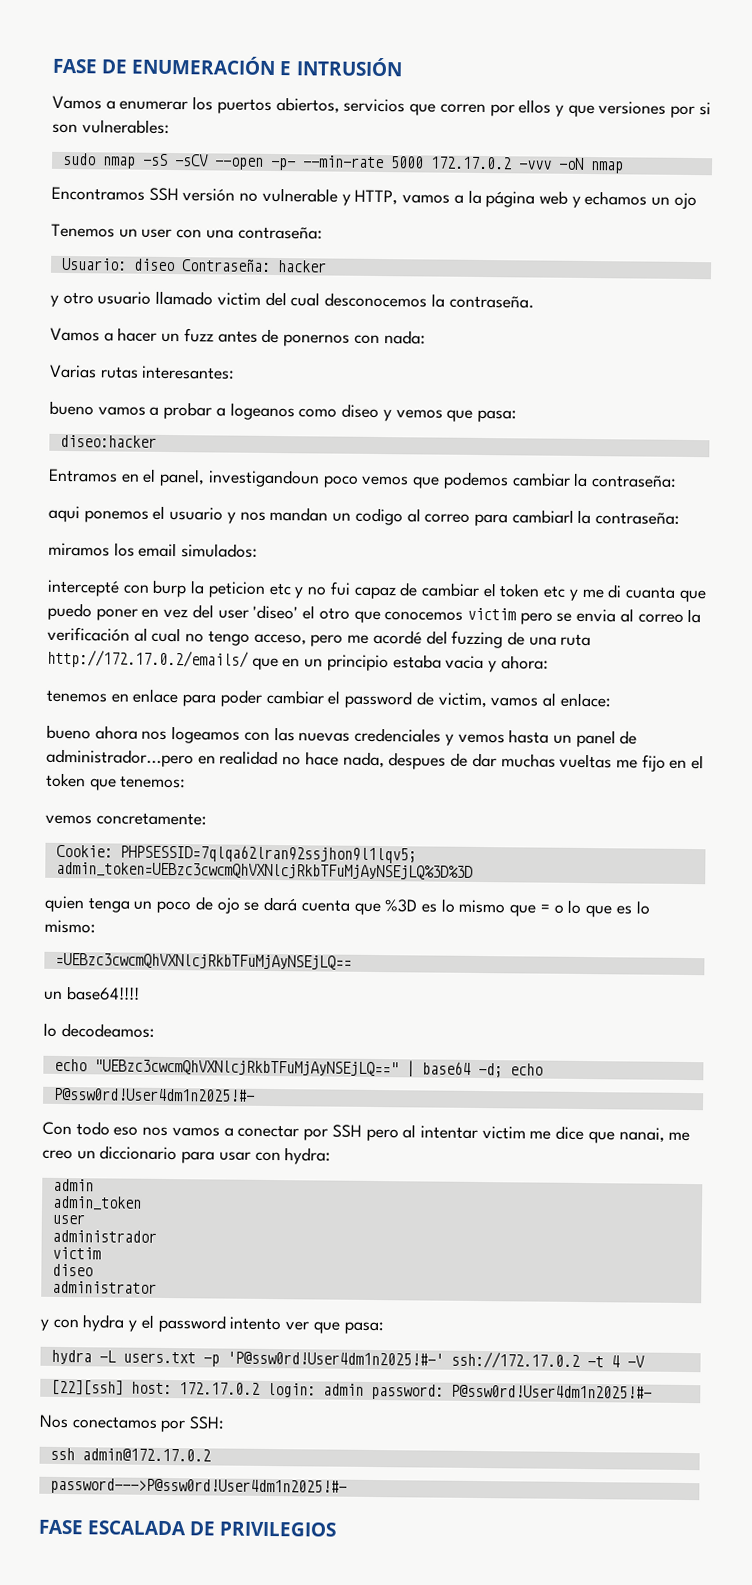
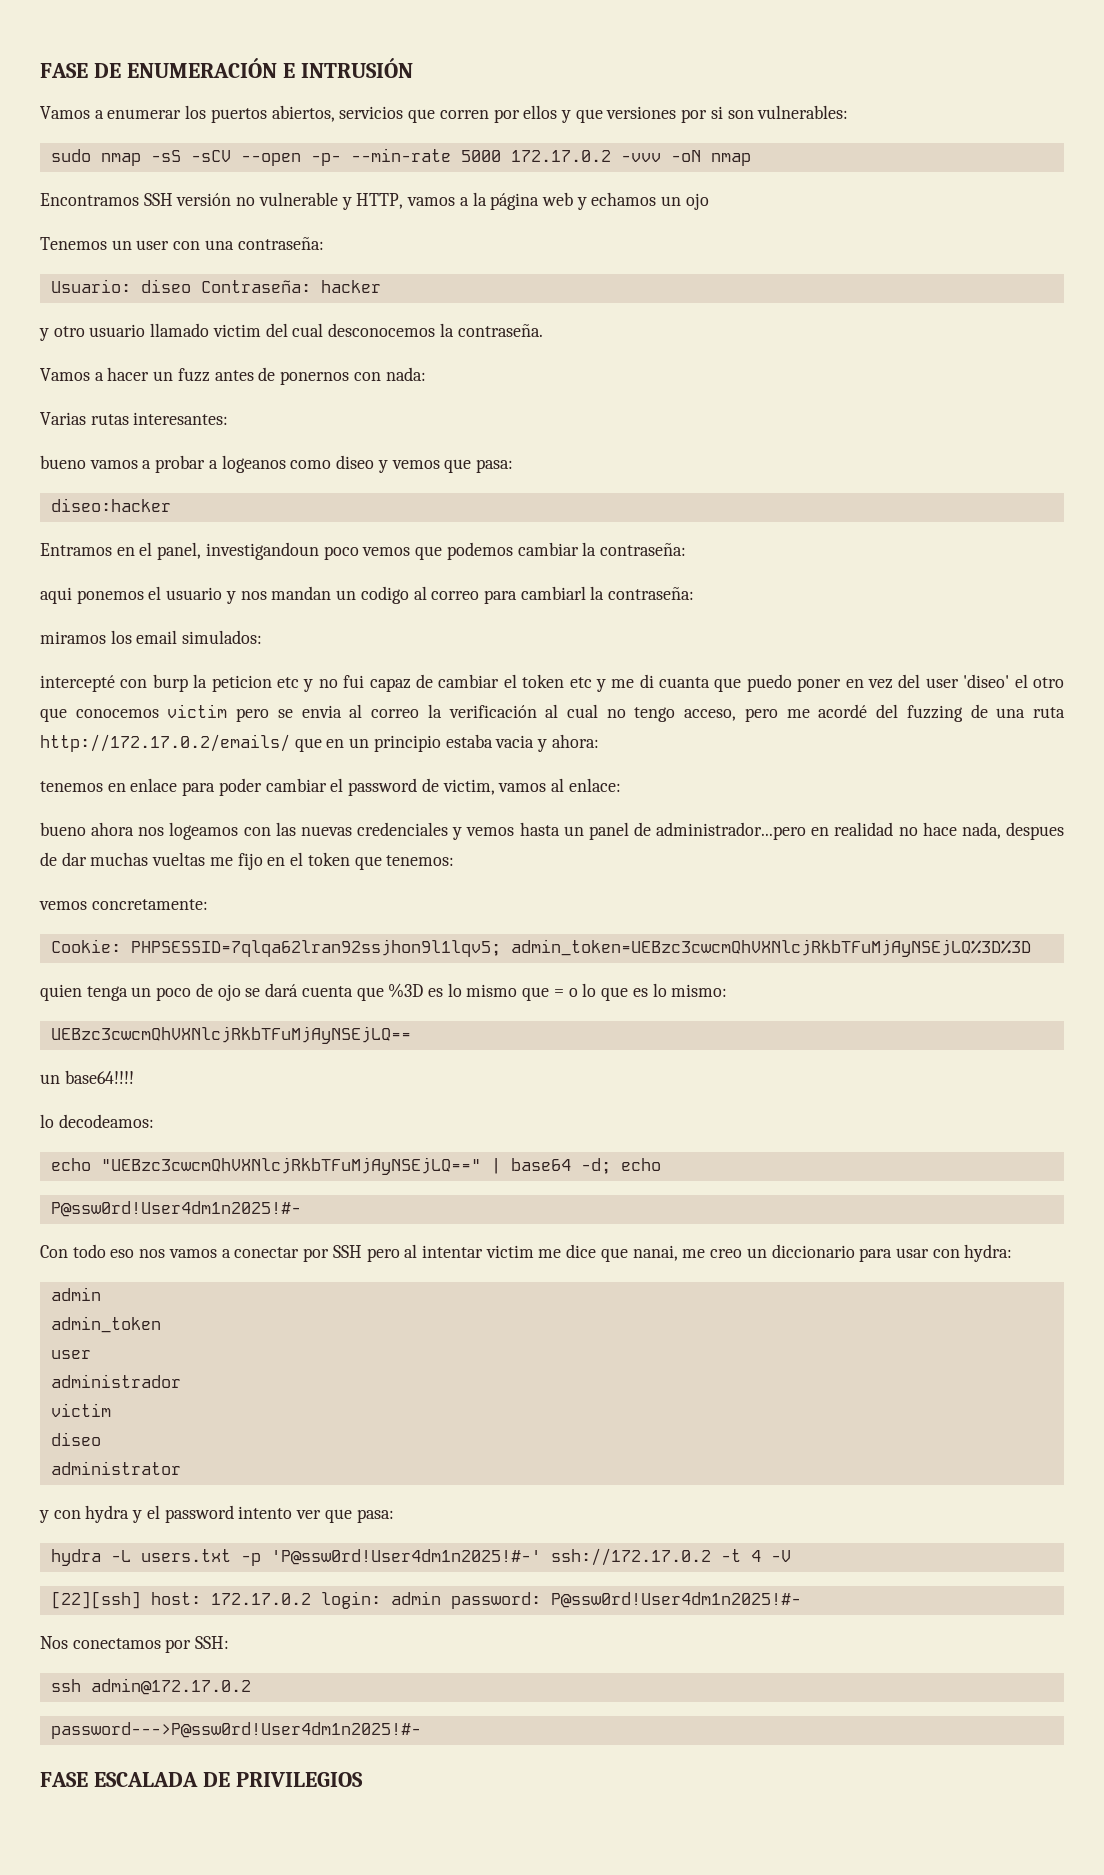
[54,952,352,970] =UEBzc3cwcmQhVXNlcjRkbTFuMjAyNSEjLQ== -> [50,1026,411,1044] UEBzc3cwcmQhVXNlcjRkbTFuMjAyNSEjLQ==

